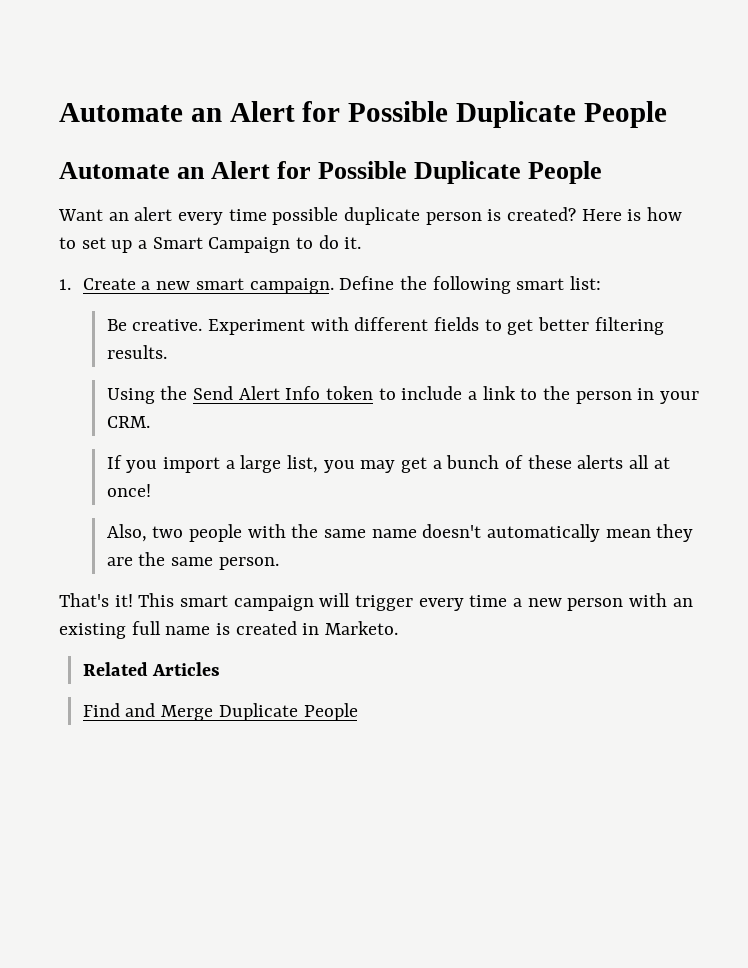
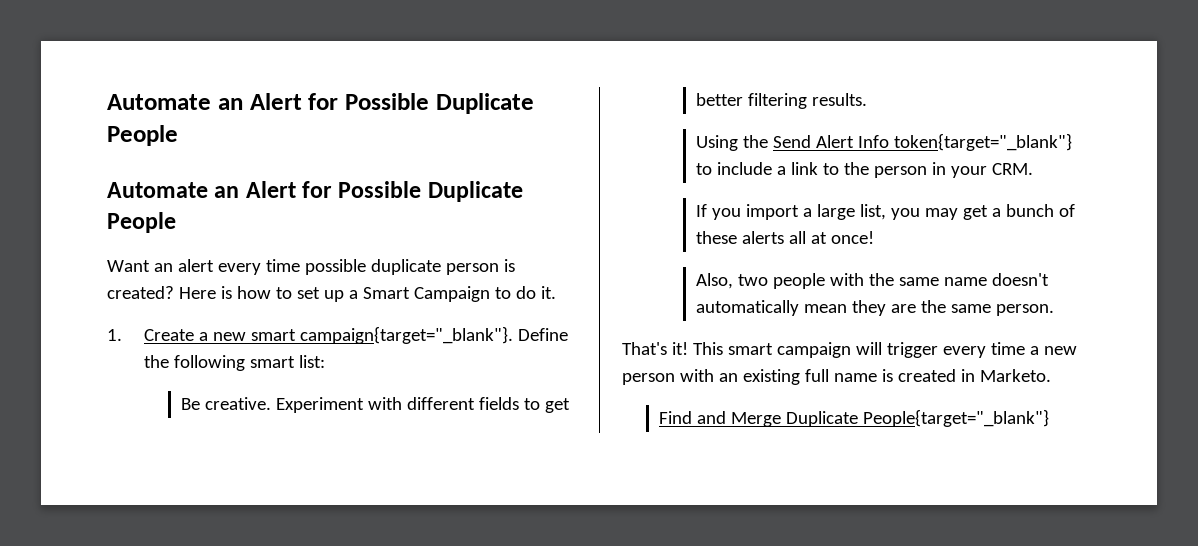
[249,278,334,294] campaign. -> [299,326,513,344] campaign{target="_blank"}.
[325,386,373,400] token -> [893,133,1072,151] token{target="_blank"}
[82,662,221,676] // Related Articles -> (1051, 375) none
[303,703,358,721] People -> [862,409,1049,427] People{target="_blank"}

